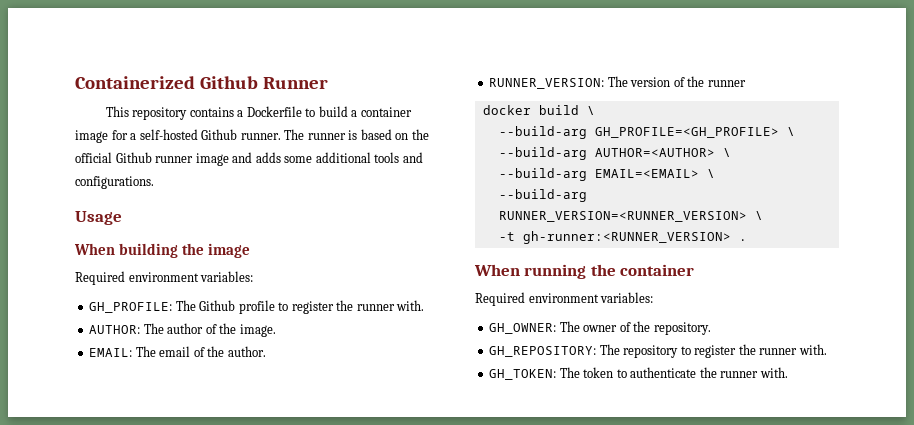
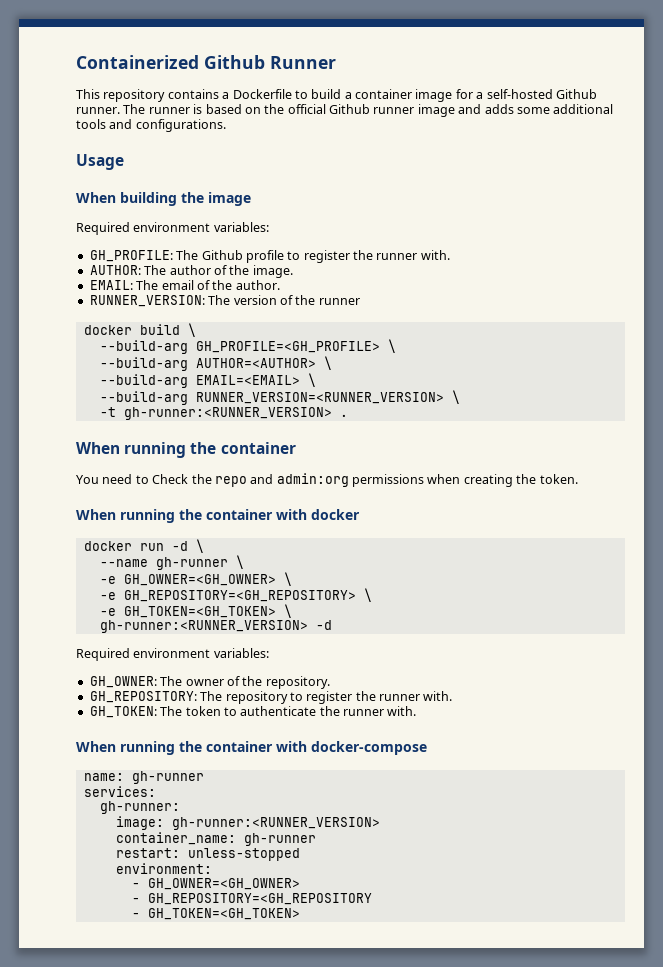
(695, 270) none -> [76,473,578,487] [76,509,360,523] [83,539,204,553] [99,555,244,570] [99,572,292,586] [99,588,372,602] [99,604,292,618] [99,620,332,633] // You need to Check the repo and admin:org permissions when creating the token. // When running the container with docker // docker run -d \ // --name gh-runner \ // -e GH_OWNER=<GH_OWNER> \ // -e GH_REPOSITORY=<GH_REPOSITORY> \ // -e GH_TOKEN=<GH_TOKEN> \ // gh-runner:<RUNNER_VERSION> -d
(788, 372) none -> [76,741,427,755] [83,771,204,784] [83,786,156,797] [99,801,180,814] [115,816,380,830] [115,832,316,846] [115,848,300,861] [115,863,212,874] [131,878,300,890] [131,893,372,905] [131,908,300,920] // When running the container with docker-compose // name: gh-runner // services: // gh-runner: // image: gh-runner:<RUNNER_VERSION> // container_name: gh-runner // restart: unless-stopped // environment: // - GH_OWNER=<GH_OWNER> // - GH_REPOSITORY=<GH_REPOSITORY // - GH_TOKEN=<GH_TOKEN>

